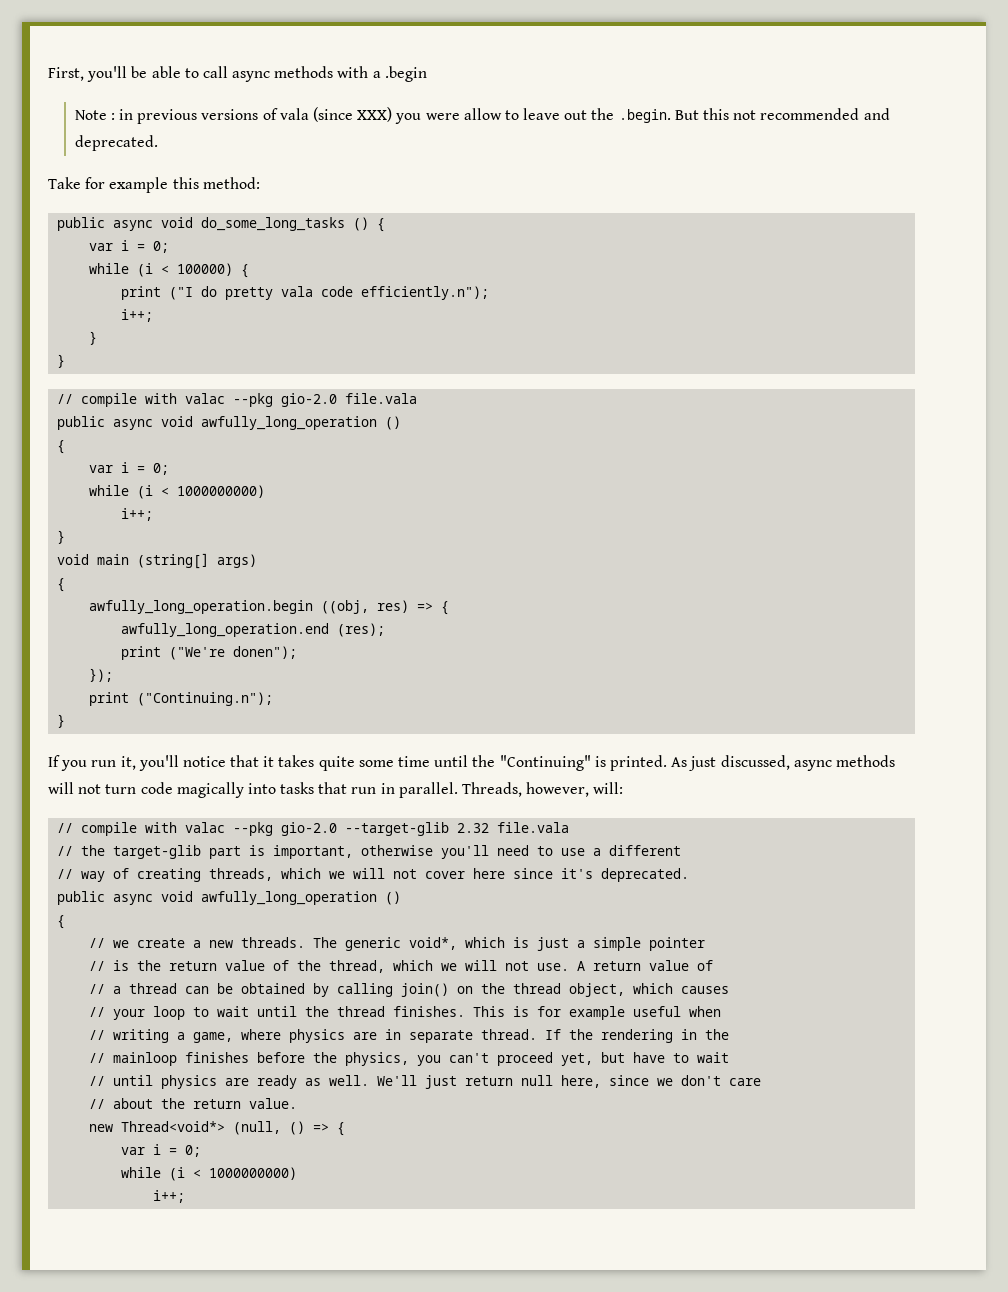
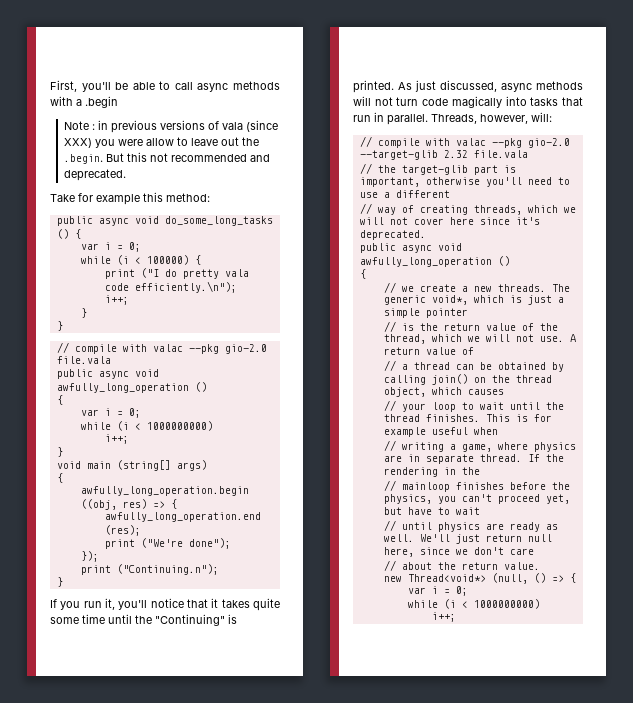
[361,286,490,300] efficiently.n"); -> [134,281,237,293] efficiently.\n");
[233,646,298,659] donen"); -> [188,538,231,549] done");

